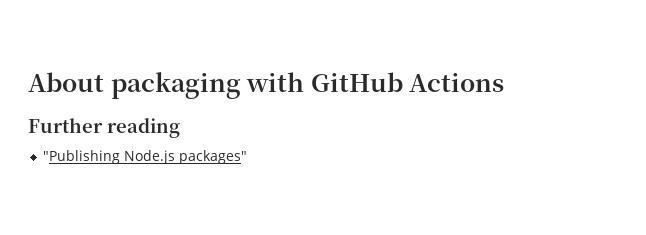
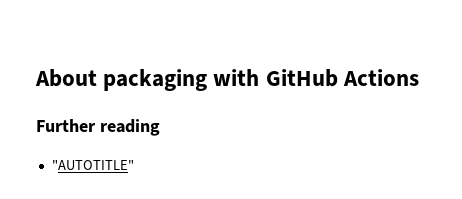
[43,150,248,164] "Publishing Node.js packages" -> [51,160,134,170] "AUTOTITLE"

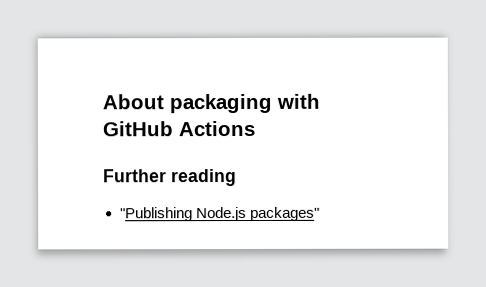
[51,160,134,170] "AUTOTITLE" -> [119,206,320,222] "Publishing Node.js packages"

